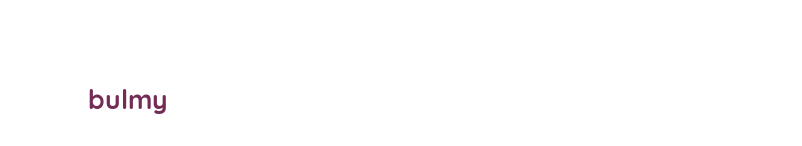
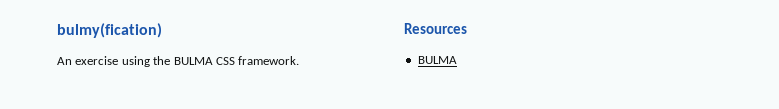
[88,89,168,114] bulmy -> [57,23,162,38] [57,56,300,67] [404,23,467,34] [417,56,457,64] bulmy(fication) // An exercise using the BULMA CSS framework. // Resources // BULMA

